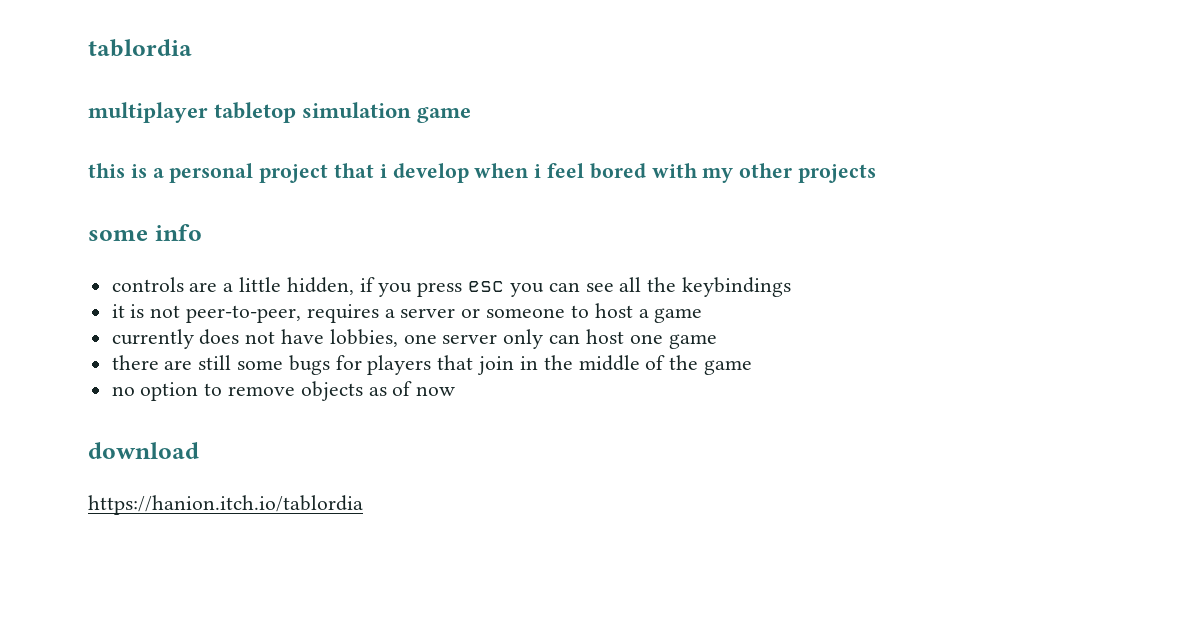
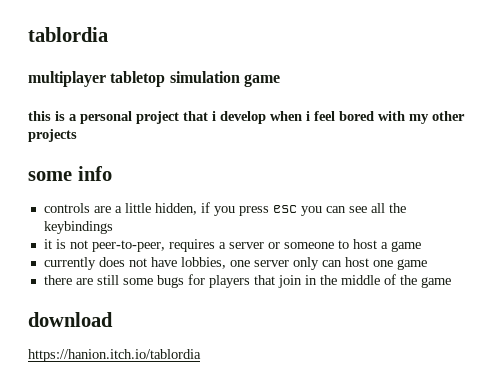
[111,381,456,401] // no option to remove objects as of now -> (451, 282) none

